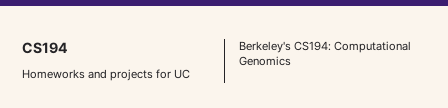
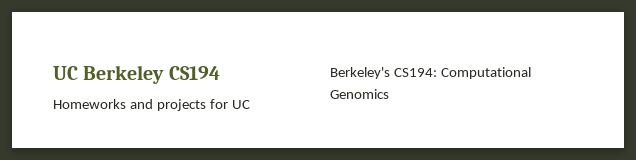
(22, 48) none -> [53,65,165,84] UC Berkeley

